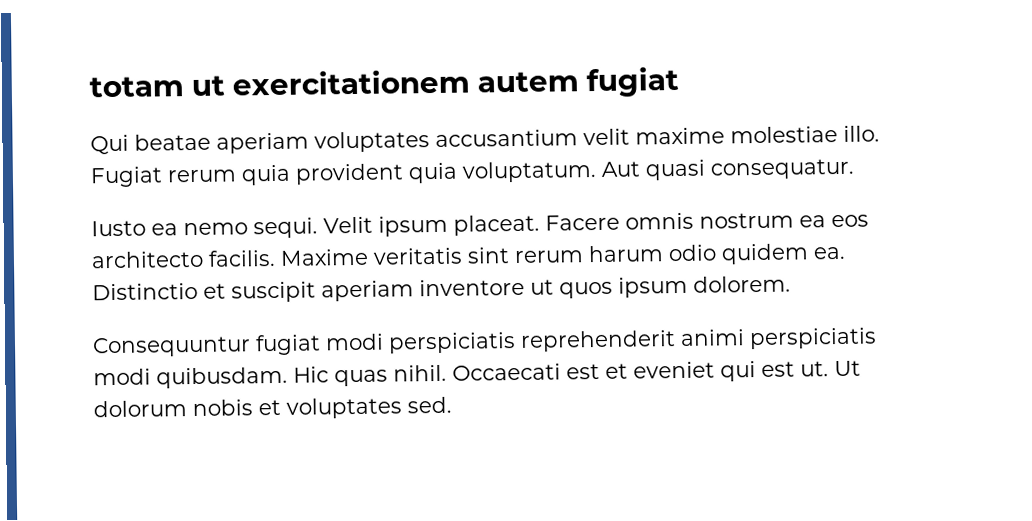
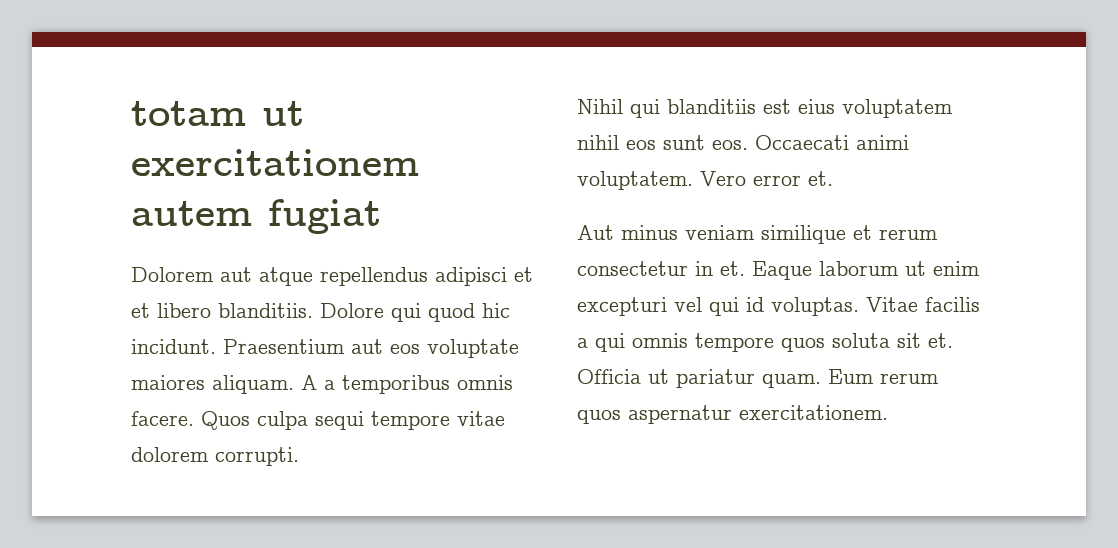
[90,125,880,155] [90,158,855,188] [91,212,869,239] [91,243,846,269] [92,275,791,303] [92,327,877,358] [93,360,861,389] [93,396,452,419] Qui beatae aperiam voluptates accusantium velit maxime molestiae illo. Fugiat rerum quia provident quia voluptatum. Aut quasi consequatur. // Iusto ea nemo sequi. Velit ipsum placeat. Facere omnis nostrum ea eos architecto facilis. Maxime veritatis sint rerum harum odio quidem ea. Distinctio et suscipit aperiam inventore ut quos ipsum dolorem. // Consequuntur fugiat modi perspiciatis reprehenderit animi perspiciatis modi quibusdam. Hic quas nihil. Occaecati est et eveniet qui est ut. Ut dolorum nobis et voluptates sed. -> [131,267,533,286] [131,303,510,322] [131,339,519,358] [131,375,513,394] [131,411,505,430] [131,447,299,466] [577,99,953,118] [577,135,909,150] [577,171,833,190] [577,225,938,244] [577,261,980,280] [577,297,980,316] [577,333,953,352] [577,369,939,388] [577,405,888,424] Dolorem aut atque repellendus adipisci et et libero blanditiis. Dolore qui quod hic incidunt. Praesentium aut eos voluptate maiores aliquam. A a temporibus omnis facere. Quos culpa sequi tempore vitae dolorem corrupti. // Nihil qui blanditiis est eius voluptatem nihil eos sunt eos. Occaecati animi voluptatem. Vero error et. // Aut minus veniam similique et rerum consectetur in et. Eaque laborum ut enim excepturi vel qui id voluptas. Vitae facilis a qui omnis tempore quos soluta sit et. Officia ut pariatur quam. Eum rerum quos aspernatur exercitationem.

